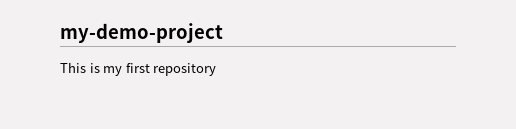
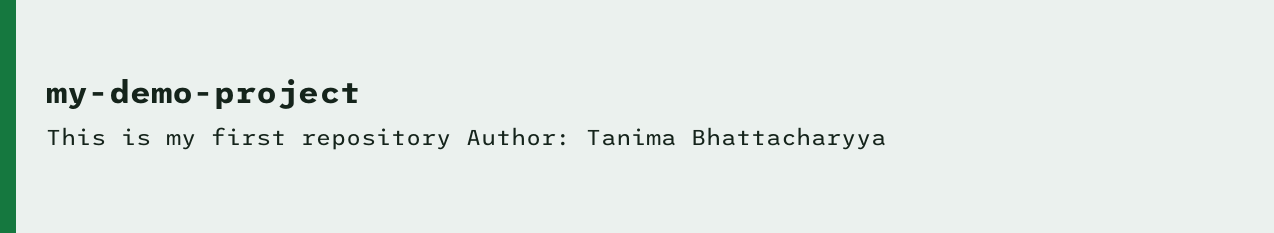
(217, 69) none -> [466,127,886,150] Author: Tanima Bhattacharyya

